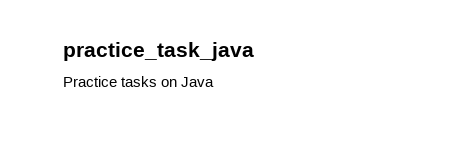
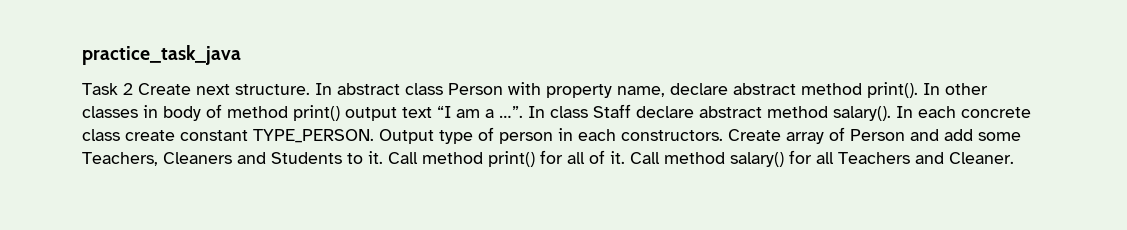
[63,76,215,87] Practice tasks on Java -> [82,82,988,98] [82,104,1031,121] [82,127,1021,144] [82,150,1014,167] Task 2 Create next structure. In abstract class Person with property name, declare abstract method print(). In other classes in body of method print() output text “I am a …”. In class Staff declare abstract method salary(). In each concrete class create constant TYPE_PERSON. Output type of person in each constructors. Create array of Person and add some Teachers, Cleaners and Students to it. Call method print() for all of it. Call method salary() for all Teachers and Cleaner.

